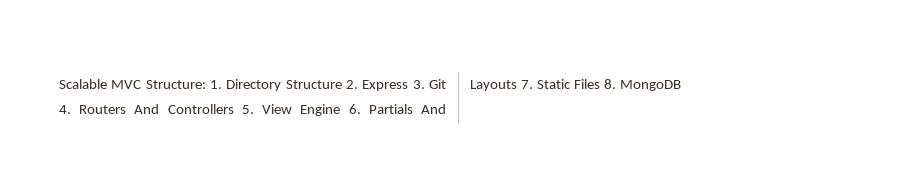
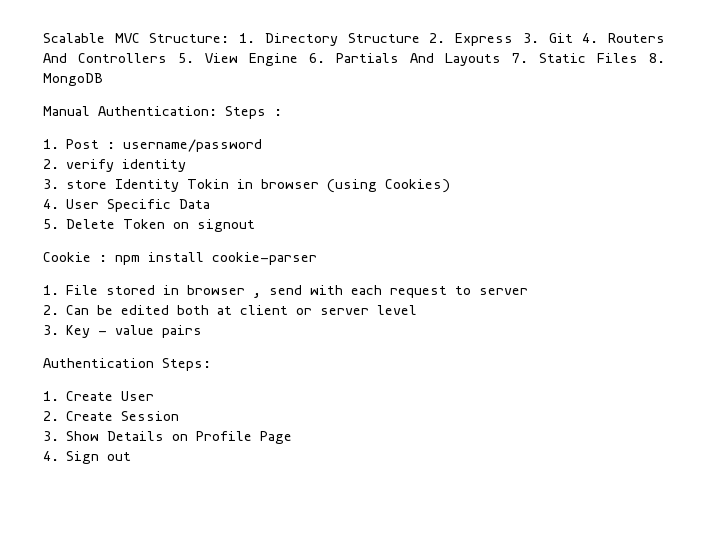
(681, 85) none -> [43,106,282,119] [43,139,263,152] [43,159,187,172] [43,179,451,193] [43,199,211,212] [43,219,256,232] [43,252,317,265] [43,285,529,298] [43,305,418,315] [43,325,203,338] [43,358,211,371] [43,391,155,401] [43,411,180,421] [43,431,293,444] [43,451,132,464] // Manual Authentication: Steps : // 1. Post : username/password // 2. verify identity // 3. store Identity Tokin in browser (using Cookies) // 4. User Specific Data // 5. Delete Token on signout // Cookie : npm install cookie-parser // 1. File stored in browser , send with each request to server // 2. Can be edited both at client or server level // 3. Key - value pairs // Authentication Steps: // 1. Create User // 2. Create Session // 3. Show Details on Profile Page // 4. Sign out

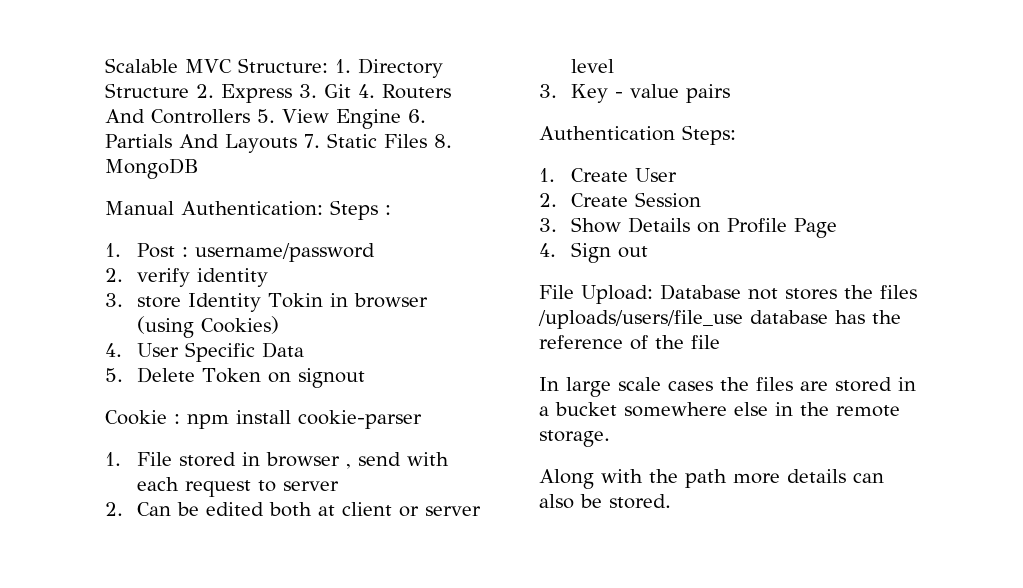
(132, 456) none -> [539,284,917,304] [538,310,901,329] [539,335,720,350] [539,377,916,397] [539,402,900,417] [539,430,610,447] [539,469,884,489] [539,494,671,509] // File Upload: Database not stores the files /uploads/users/file_use database has the reference of the file // In large scale cases the files are stored in a bucket somewhere else in the remote storage. // Along with the path more details can also be stored.

